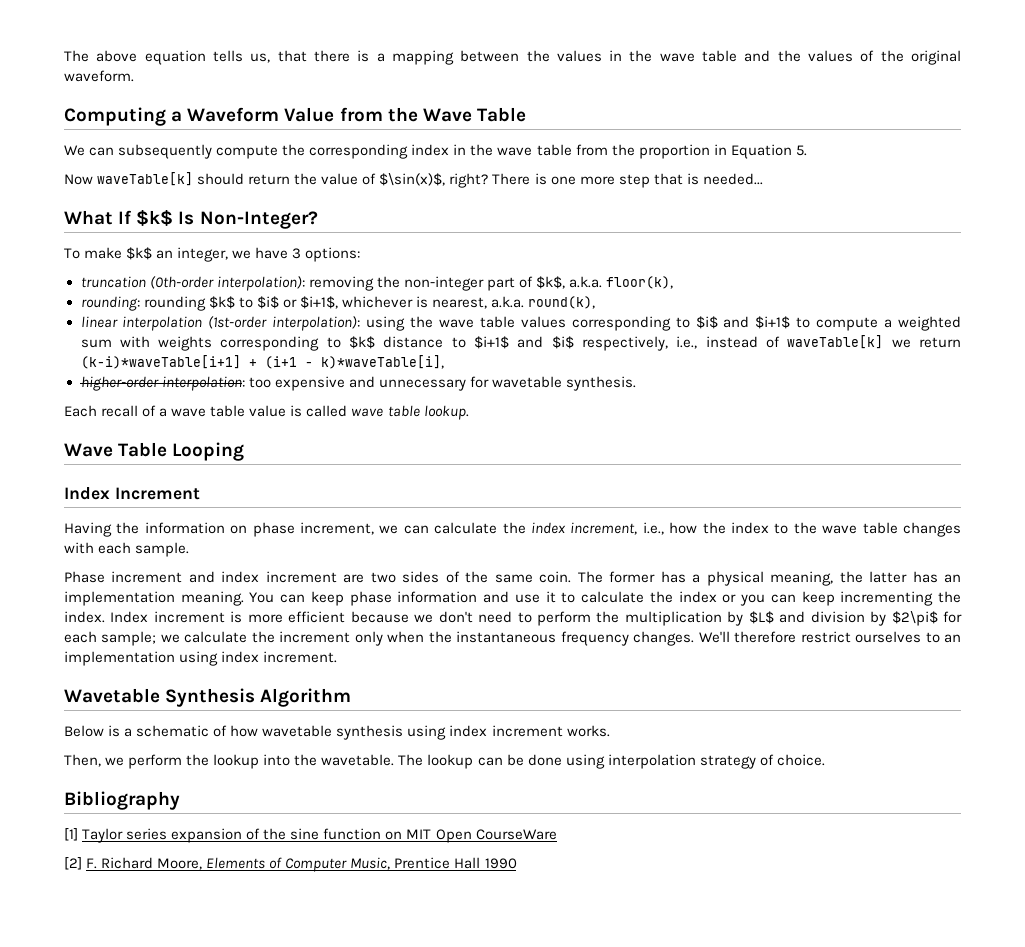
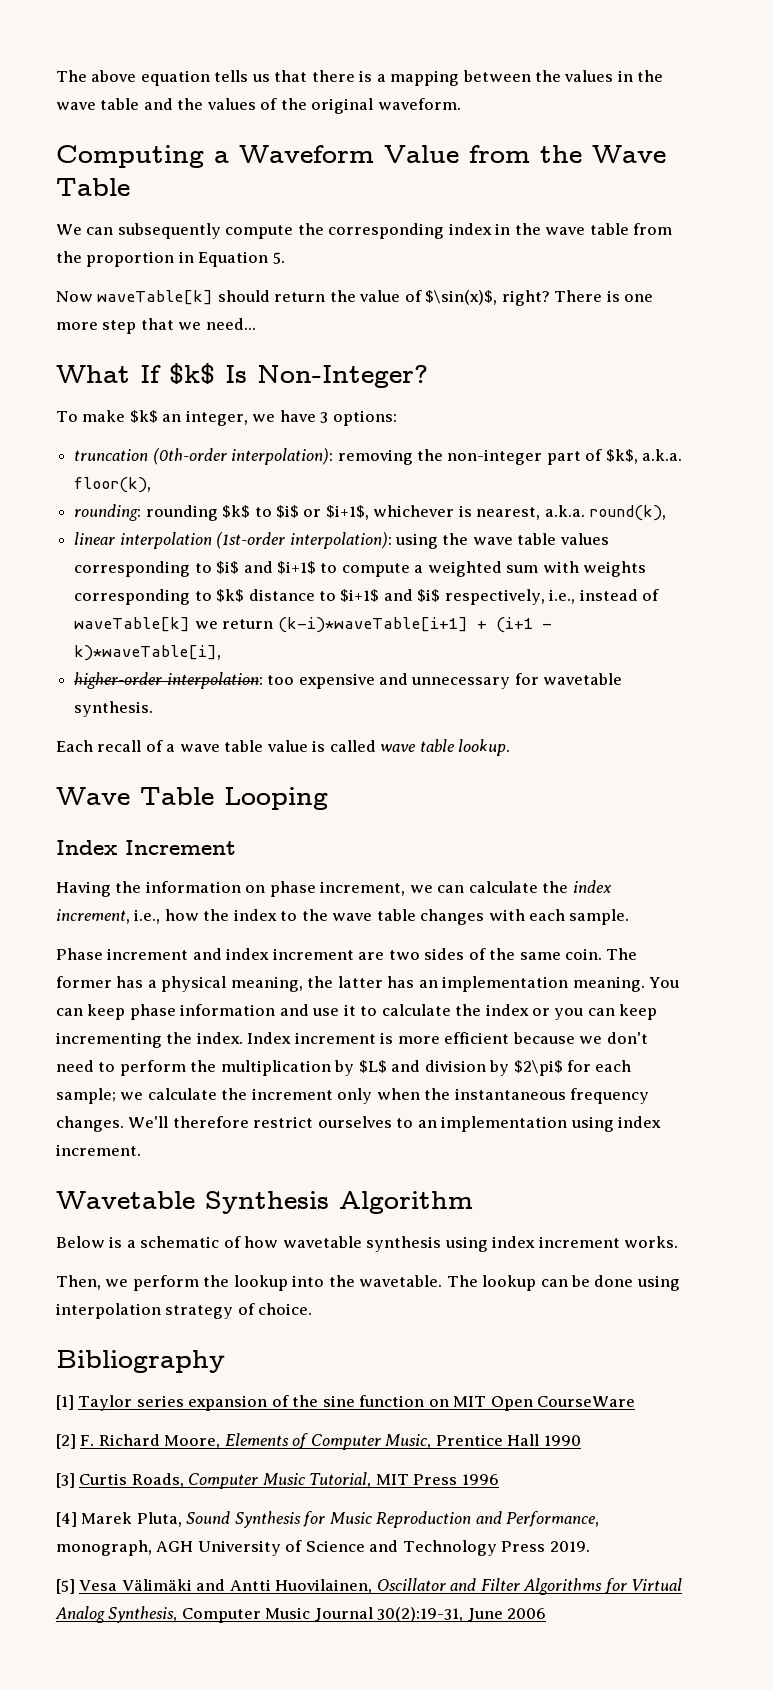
[250,53,271,63] us, -> [251,74,270,82] us
[686,173,763,185] is needed... -> [178,318,256,330] we need...
(517, 863) none -> [56,1472,499,1489] [56,1511,600,1528] [56,1540,590,1556] [56,1578,682,1595] [55,1606,547,1623] // [3] Curtis Roads, Computer Music Tutorial, MIT Press 1996 // [4] Marek Pluta, Sound Synthesis for Music Reproduction and Performance, monograph, AGH University of Science and Technology Press 2019. // [5] Vesa Välimäki and Antti Huovilainen, Oscillator and Filter Algorithms for Virtual Analog Synthesis, Computer Music Journal 30(2):19-31, June 2006

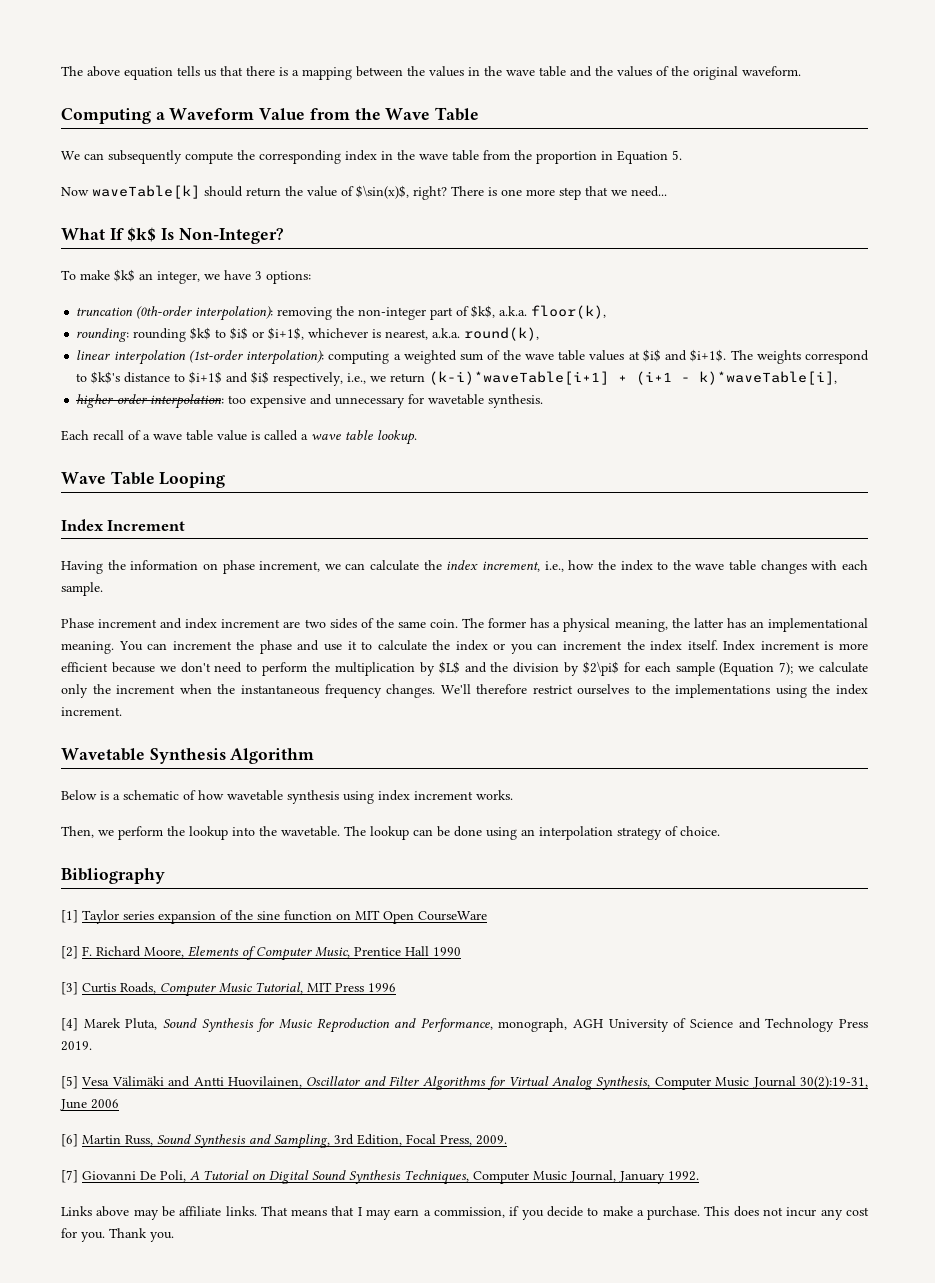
[394,533,609,549] [74,561,647,577] [74,589,245,605] using the wave table values corresponding to $i$ and $i+1$ to compute a weighted sum with weights corresponding to $k$ -> [328,349,869,364] [76,371,121,384] computing a weighted sum of the wave table values at $i$ and $i+1$. The weights correspond to $k$'s
[579,589,660,601] [74,617,191,632] instead of waveTable[k] -> (367, 378) none
(376, 746) none -> [301,434,308,440] a
[442,976,569,992] implementation -> [768,618,868,632] implementational
[87,1004,276,1020] keep phase information -> [172,640,292,654] increment the phase
[619,1004,658,1020] [56,1032,243,1048] keep incrementing the index. -> [563,640,718,651] increment the index itself.
(421, 1066) none -> [490,662,509,672] the
[56,1088,116,1104] sample; -> [675,662,794,676] sample (Equation 7);
(217, 1094) none -> [61,684,88,698] only
[337,1088,373,1104] only -> (176, 689) none
[417,1116,614,1132] an implementation using -> [651,684,831,698] the implementations using the
(680, 1283) none -> [521,829,535,836] an
(547, 1613) none -> [61,1134,507,1149] [61,1170,699,1185] [61,1206,869,1220] [61,1228,174,1242] // [6] Martin Russ, Sound Synthesis and Sampling, 3rd Edition, Focal Press, 2009. // [7] Giovanni De Poli, A Tutorial on Digital Sound Synthesis Techniques, Computer Music Journal, January 1992. // Links above may be affiliate links. That means that I may earn a commission, if you decide to make a purchase. This does not incur any cost for you. Thank you.

